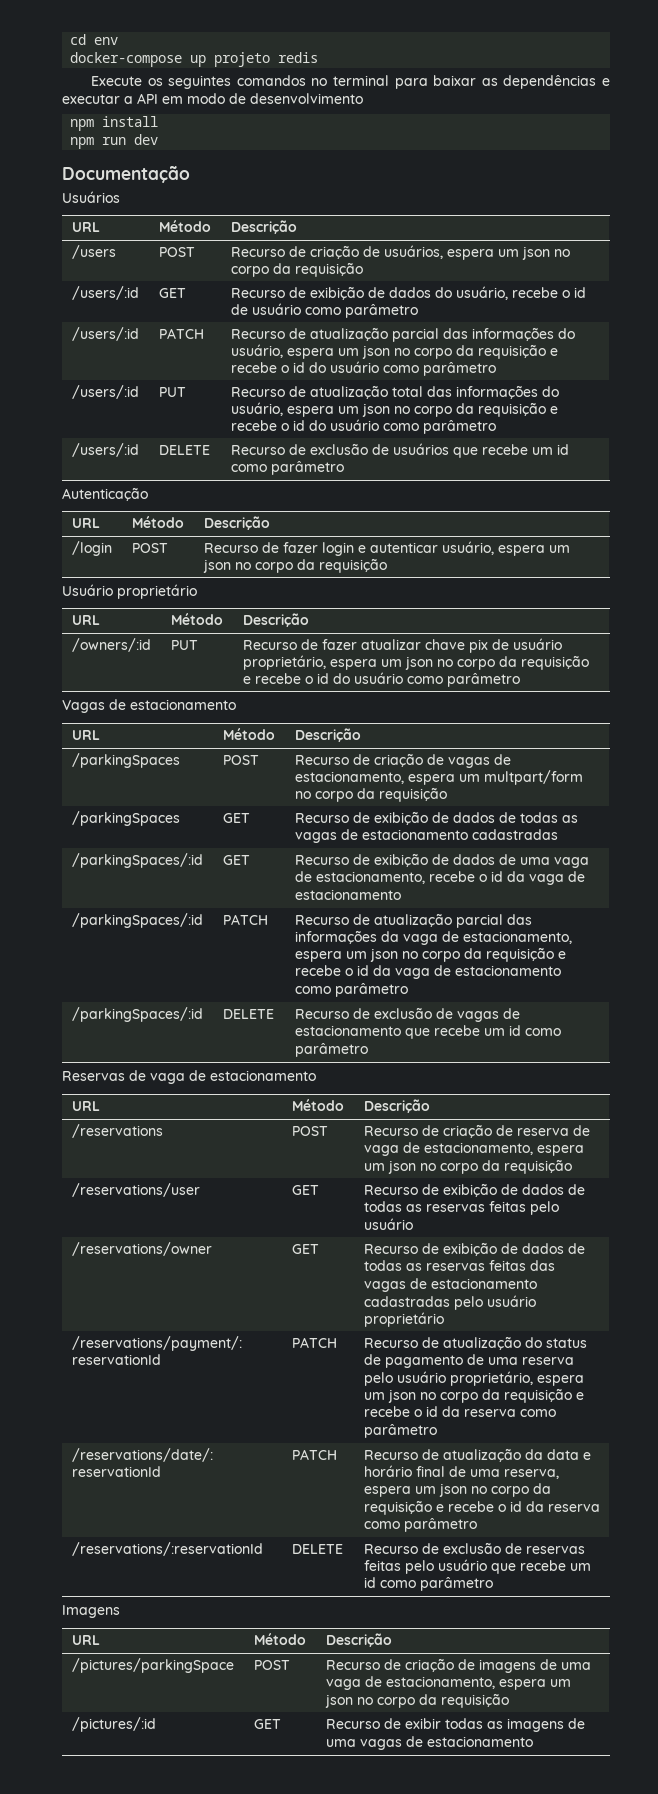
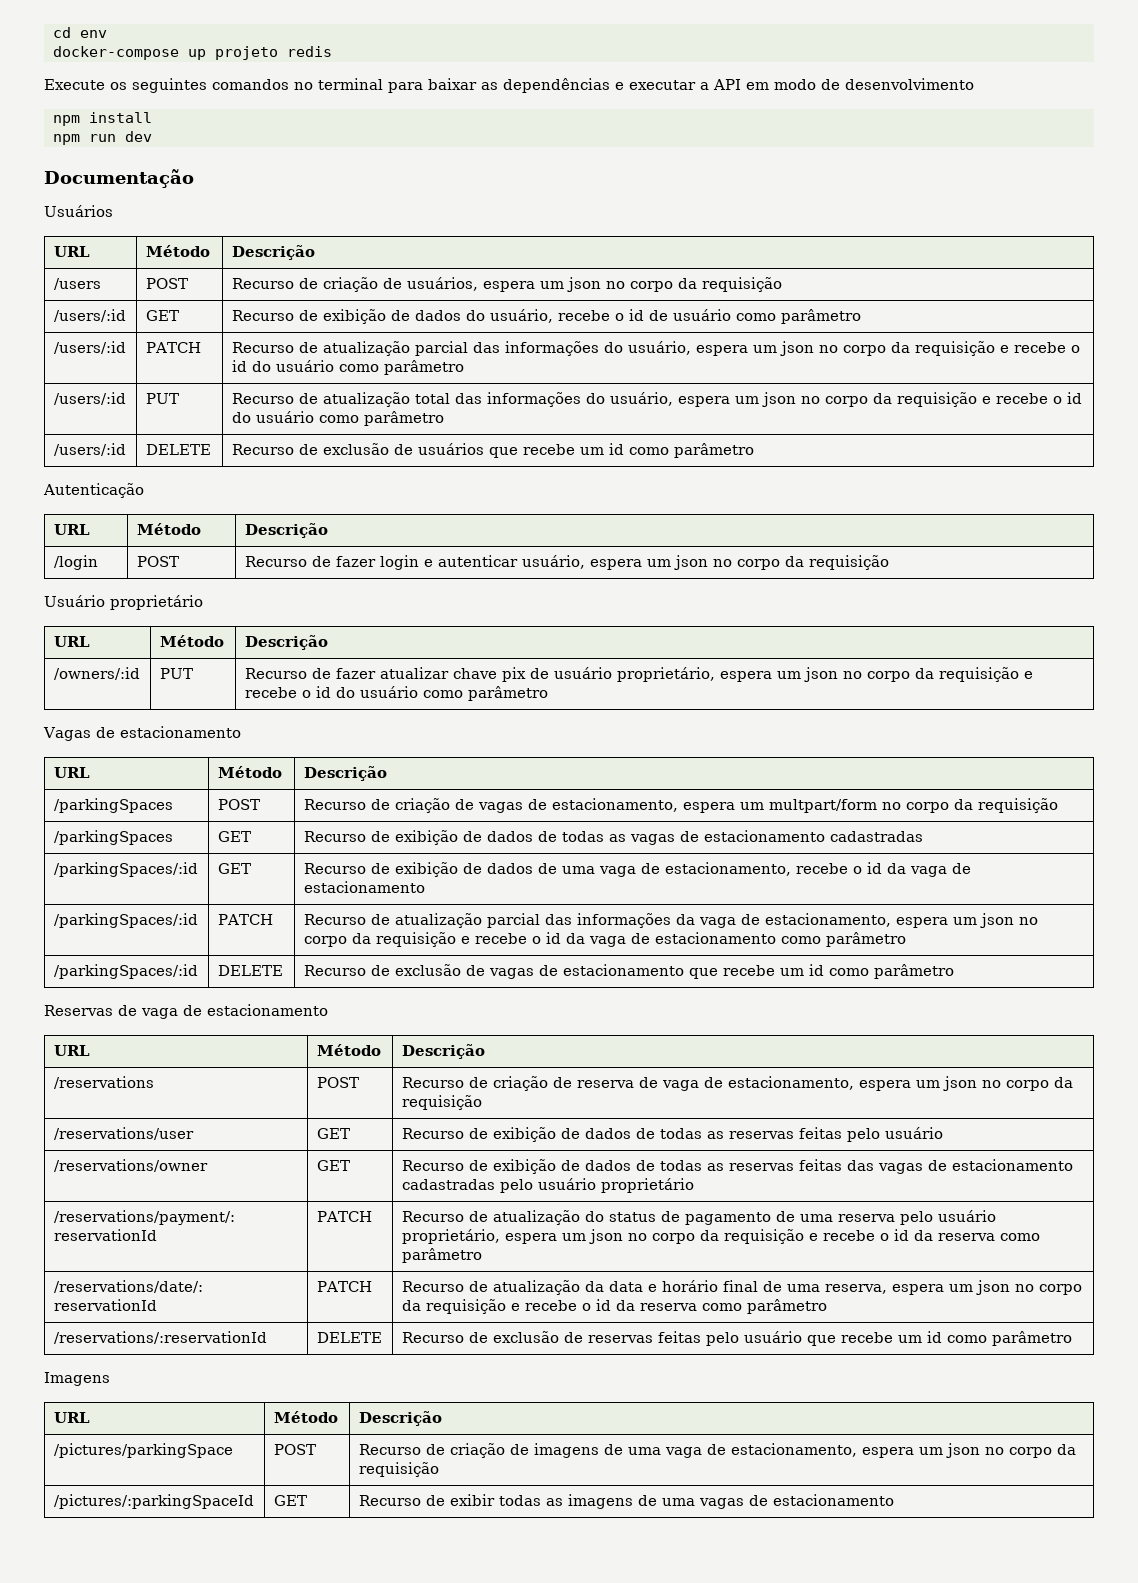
[71,1717,156,1732] /pictures/:id -> [53,1494,254,1509] /pictures/:parkingSpaceId

